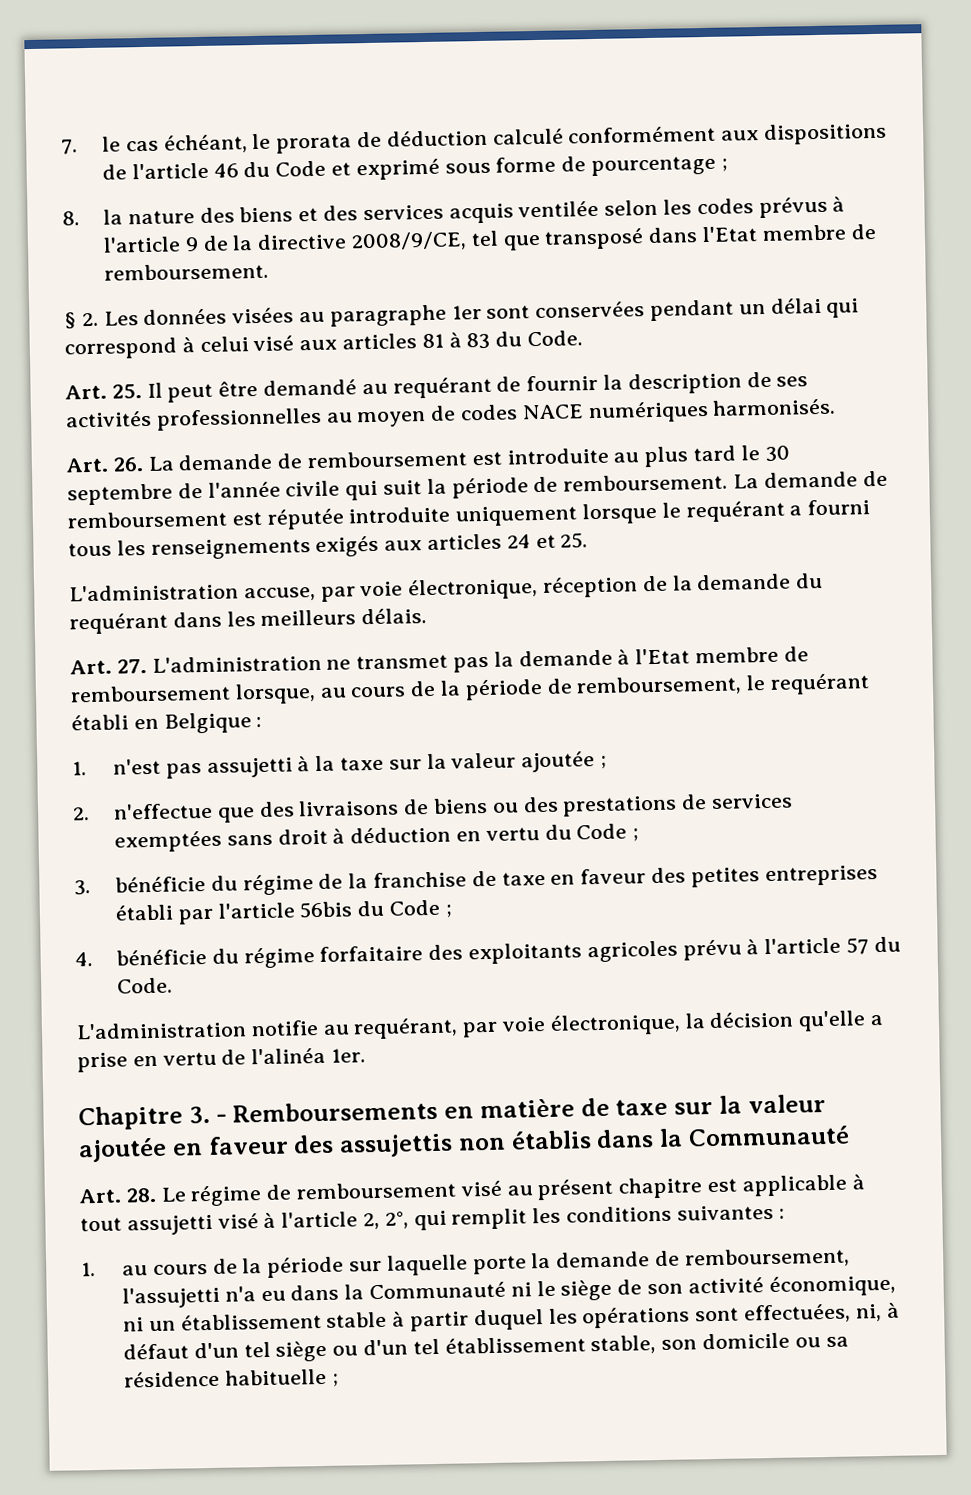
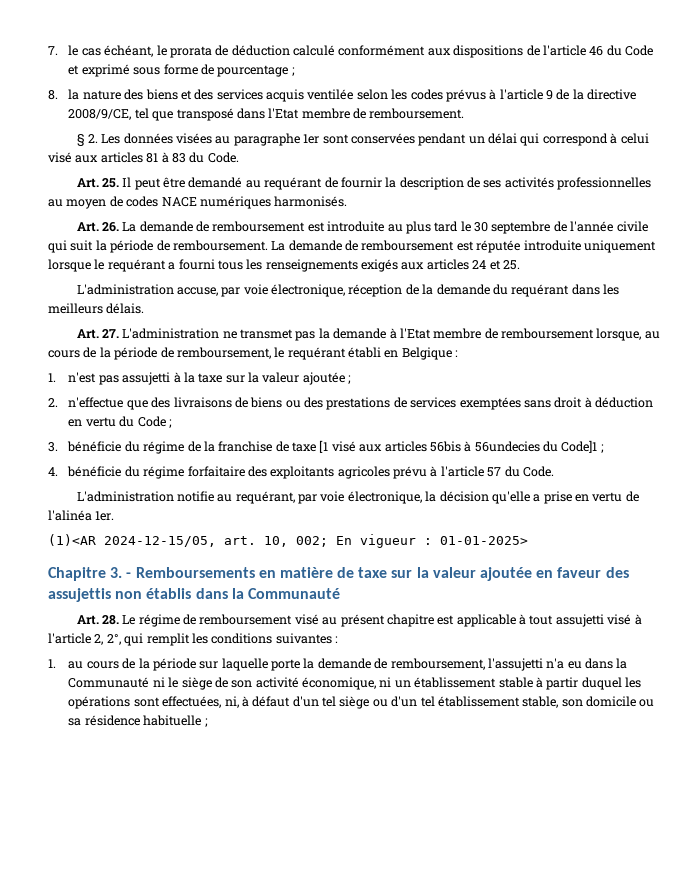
[550,865,878,888] [114,899,440,925] en faveur des petites entreprises établi par l'article 56bis du Code -> [319,440,598,453] [1 visé aux articles 56bis à 56undecies du Code]1
(367, 1055) none -> [48,534,528,548] // (1)<AR 2024-12-15/05, art. 10, 002; En vigueur : 01-01-2025>

